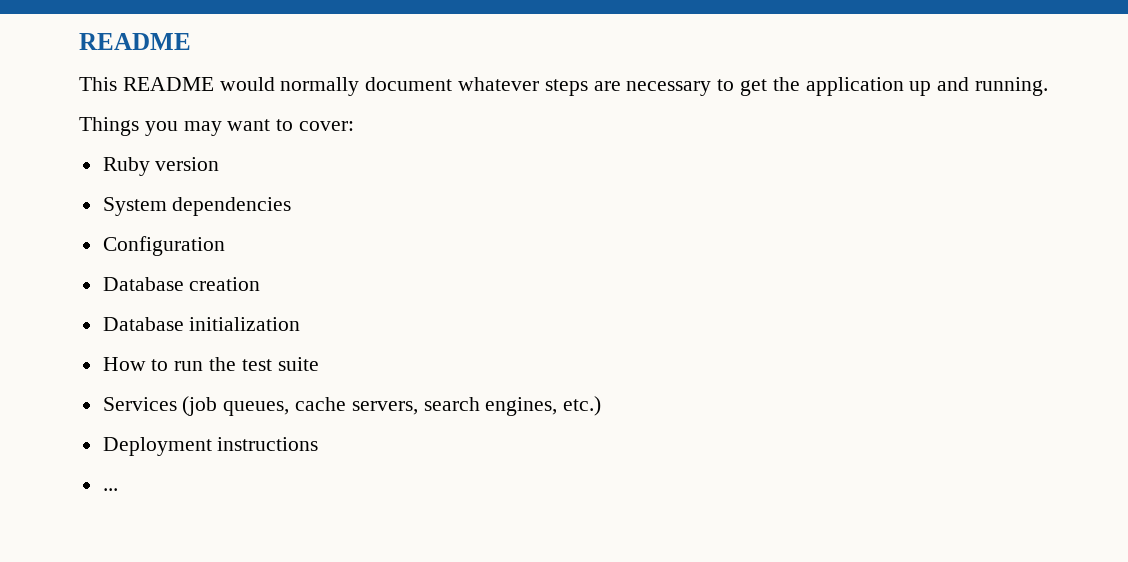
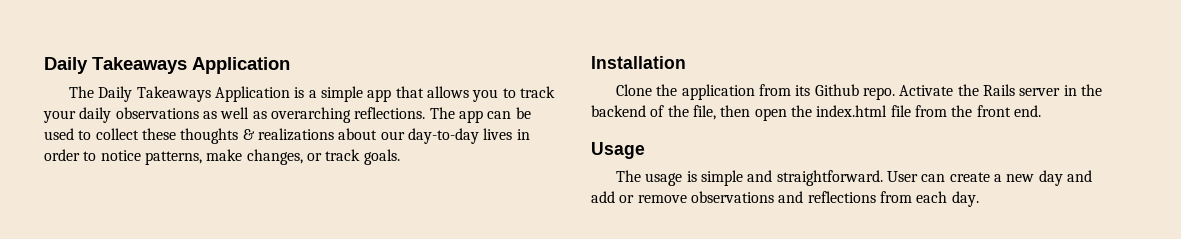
[79,33,191,50] [79,77,1049,96] [79,117,355,136] [102,157,220,176] [102,197,292,216] [102,236,225,256] [102,277,261,291] [102,317,301,331] [102,357,319,371] [102,396,602,416] [102,437,319,456] [102,488,118,491] README // This README would normally document whatever steps are necessary to get the application up and running. // Things you may want to cover: // Ruby version // System dependencies // Configuration // Database creation // Database initialization // How to run the test suite // Services (job queues, cache servers, search engines, etc.) // Deployment instructions // ... -> [44,57,290,74] [69,86,555,102] [43,107,531,123] [44,128,530,144] [44,149,400,165] [591,56,686,69] [616,84,1102,100] [591,105,1041,121] [591,142,645,159] [616,170,1092,186] [591,191,979,207] Daily Takeaways Application // The Daily Takeaways Application is a simple app that allows you to track your daily observations as well as overarching reflections. The app can be used to collect these thoughts & realizations about our day-to-day lives in order to notice patterns, make changes, or track goals. // Installation // Clone the application from its Github repo. Activate the Rails server in the backend of the file, then open the index.html file from the front end. // Usage // The usage is simple and straightforward. User can create a new day and add or remove observations and reflections from each day.

